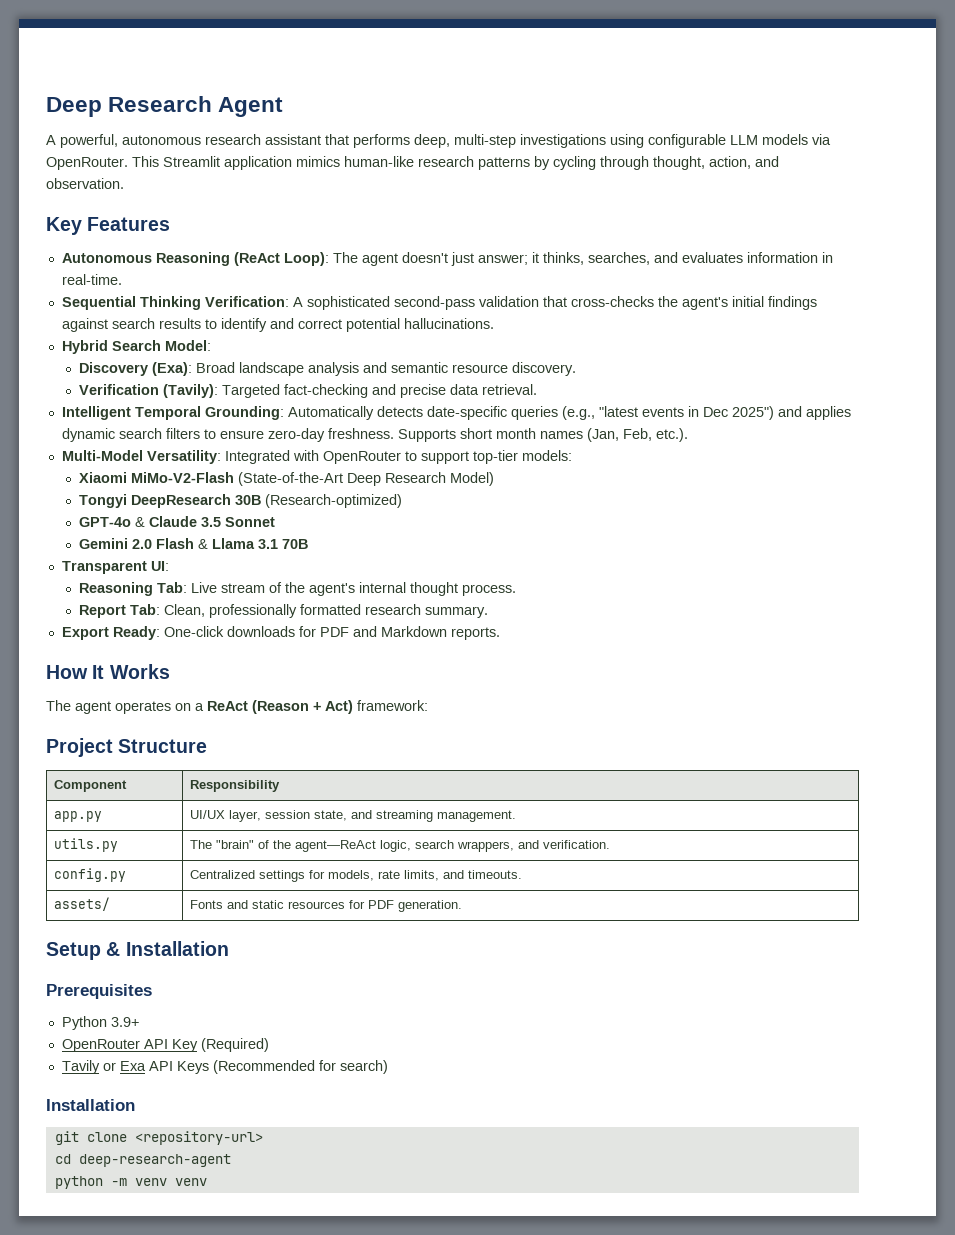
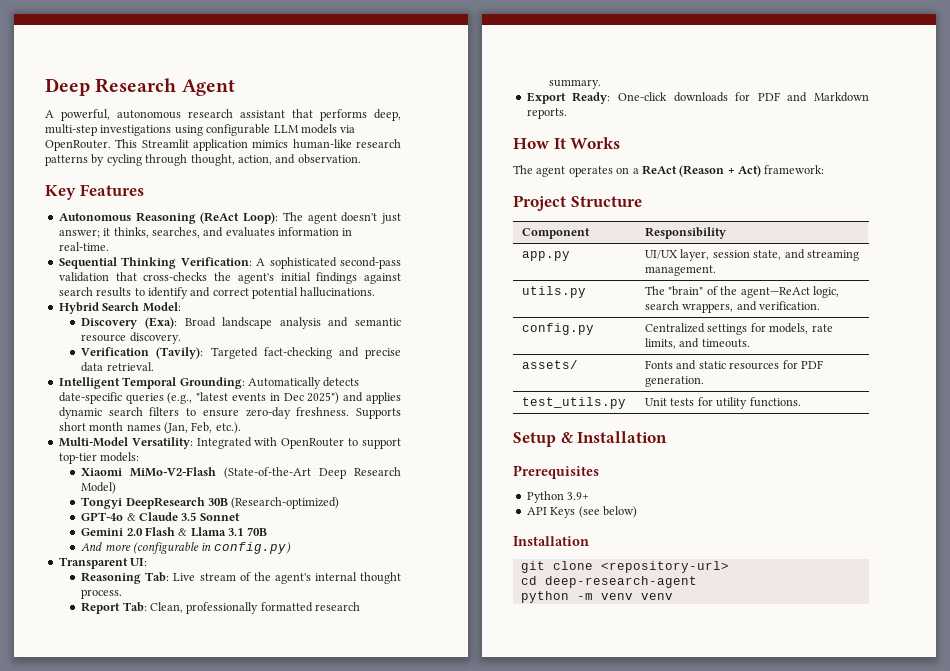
(309, 544) none -> [81,542,291,554] // And more (configurable in config.py)
(462, 906) none -> [522,397,627,409] [645,397,801,409] // test_utils.py | Unit tests for utility functions.
[61,1038,269,1052] [61,1060,388,1074] OpenRouter API Key (Required) // Tavily or Exa API Keys (Recommended for search) -> [526,506,637,518] API Keys (see below)

